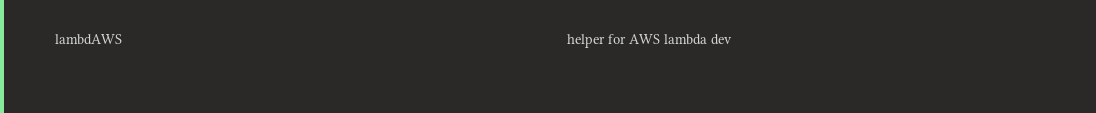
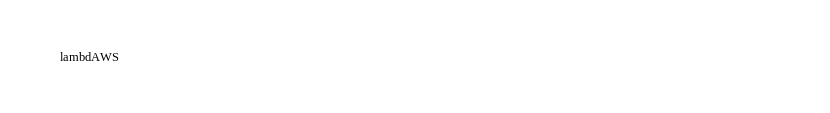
[567,34,732,48] // helper for AWS lambda dev -> (119, 56) none

